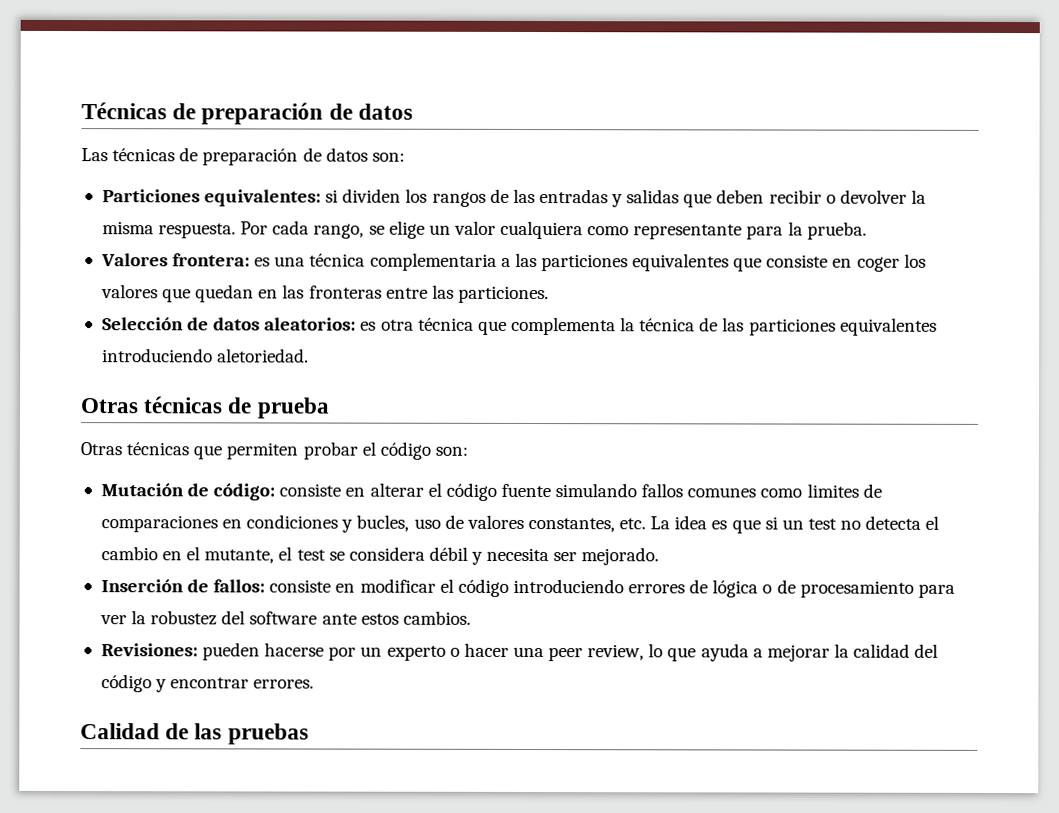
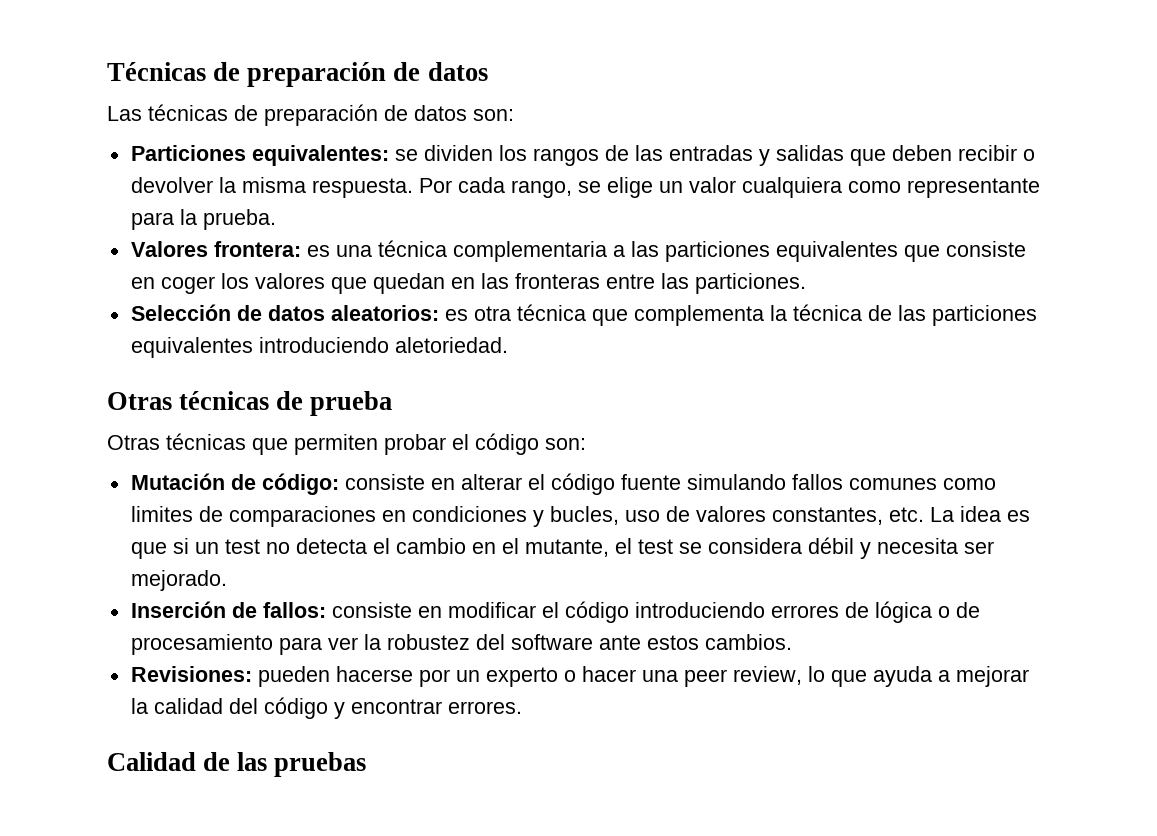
[325,189,339,203] si -> [394,149,418,161] se

